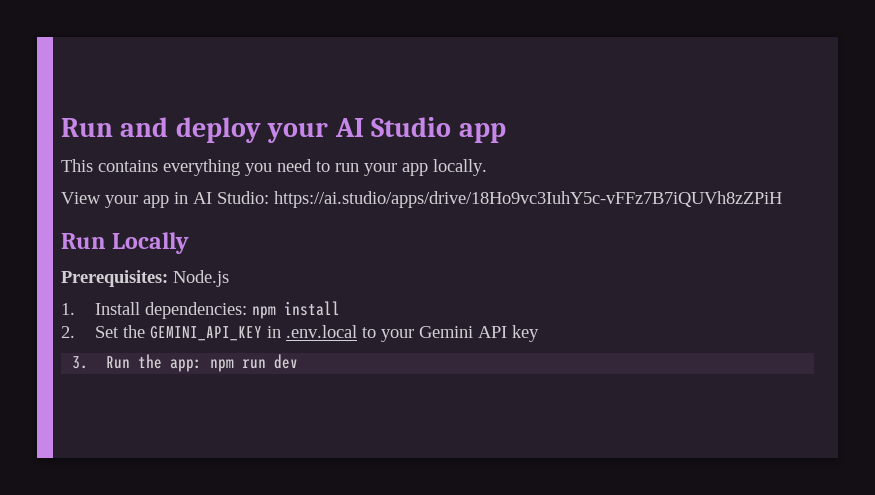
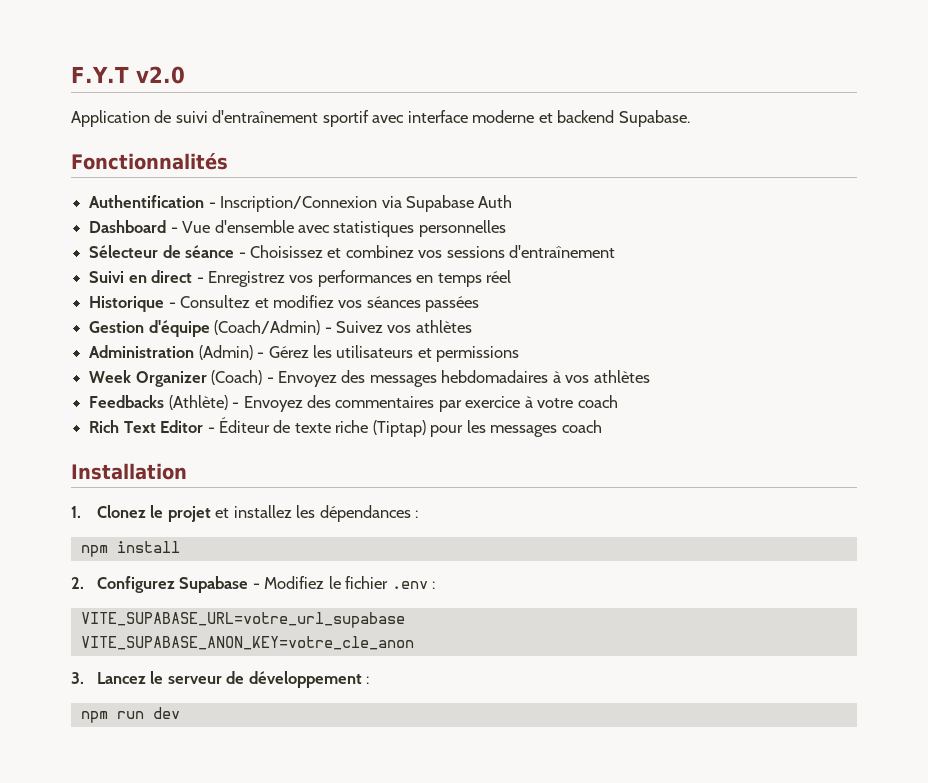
[61,117,506,143] [61,159,487,176] [61,191,782,208] [61,232,190,254] [61,270,229,287] [61,301,340,319] [61,325,539,342] [72,354,202,372] Run and deploy your AI Studio app // This contains everything you need to run your app locally. // View your app in AI Studio: https://ai.studio/apps/drive/18Ho9vc3IuhY5c-vFFz7B7iQUVh8zZPiH // Run Locally // Prerequisites: Node.js // 1. Install dependencies: npm install // 2. Set the GEMINI_API_KEY in .env.local to your Gemini API key // 3. Run the app: -> [71,66,185,84] [71,110,690,127] [71,153,228,170] [89,195,513,212] [89,220,506,237] [89,245,616,258] [89,270,512,287] [89,295,480,312] [89,320,472,337] [89,345,520,362] [89,370,650,387] [89,395,618,412] [89,417,602,437] [71,463,187,480] [71,505,418,522] [80,541,180,557] [71,576,435,593] [80,612,405,628] [80,636,414,650] [71,671,370,688] F.Y.T v2.0 // Application de suivi d'entraînement sportif avec interface moderne et backend Supabase. // Fonctionnalités // Authentification - Inscription/Connexion via Supabase Auth // Dashboard - Vue d'ensemble avec statistiques personnelles // Sélecteur de séance - Choisissez et combinez vos sessions d'entraînement // Suivi en direct - Enregistrez vos performances en temps réel // Historique - Consultez et modifiez vos séances passées // Gestion d'équipe (Coach/Admin) - Suivez vos athlètes // Administration (Admin) - Gérez les utilisateurs et permissions // Week Organizer (Coach) - Envoyez des messages hebdomadaires à vos athlètes // Feedbacks (Athlète) - Envoyez des commentaires par exercice à votre coach // Rich Text Editor - Éditeur de texte riche (Tiptap) pour les messages coach // Installation // 1. Clonez le projet et installez les dépendances : // npm install // 2. Configurez Supabase - Modifiez le fichier .env : // VITE_SUPABASE_URL=votre_url_supabase // VITE_SUPABASE_ANON_KEY=votre_cle_anon // 3. Lancez le serveur de développement : //

